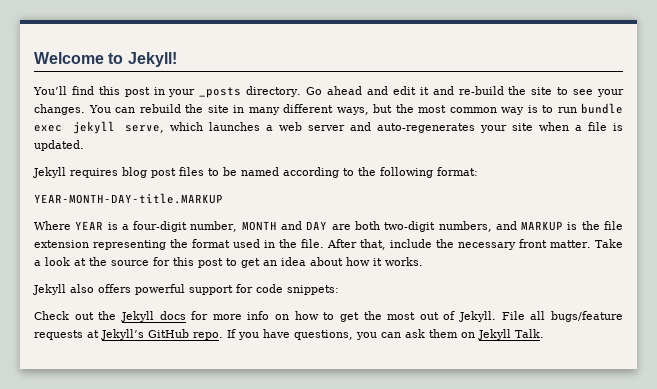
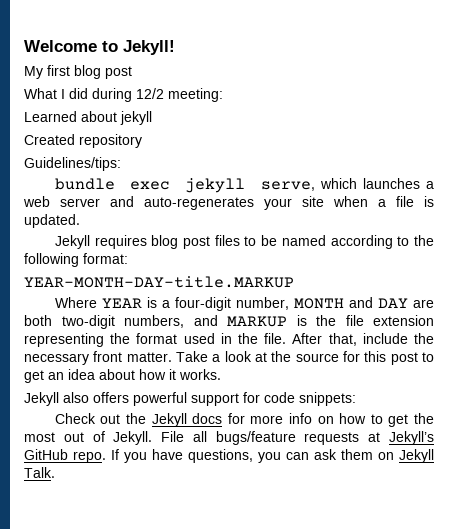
[33,86,625,98] [34,104,577,115] You’ll find this post in your _posts directory. Go ahead and edit it and re-build the site to see your changes. You can rebuild the site in many different ways, but the most common way is to run -> [24,65,132,79] [24,88,223,102] [24,111,152,125] [24,134,142,148] [24,157,121,171] My first blog post // What I did during 12/2 meeting: // Learned about jekyll // Created repository // Guidelines/tips: //

